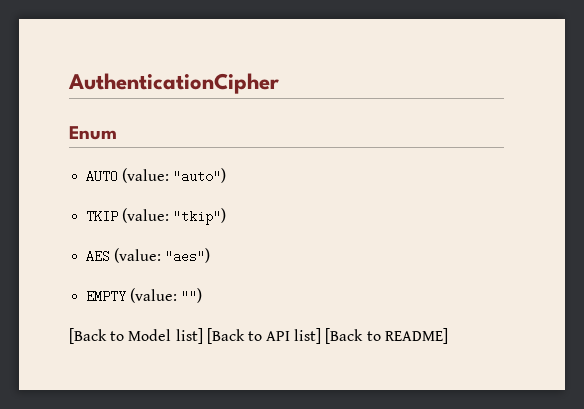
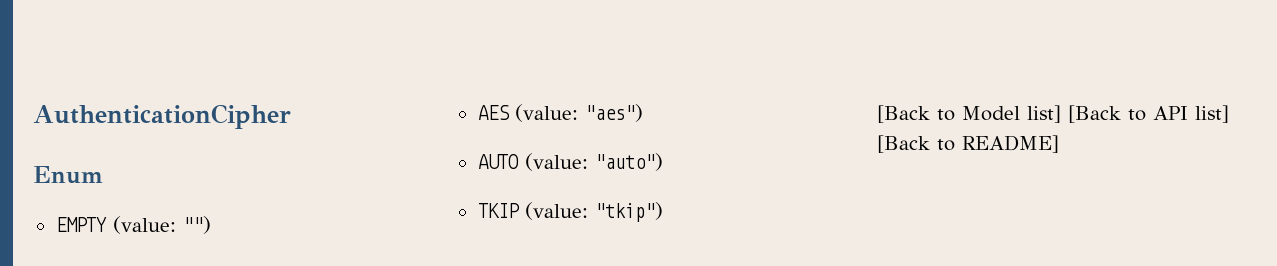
(117, 133) none -> [55,216,211,234] [477,104,643,122] // EMPTY (value: "") // AES (value: "aes")
[86,248,211,263] [86,288,203,303] // AES (value: "aes") // EMPTY (value: "") -> (663, 212) none

